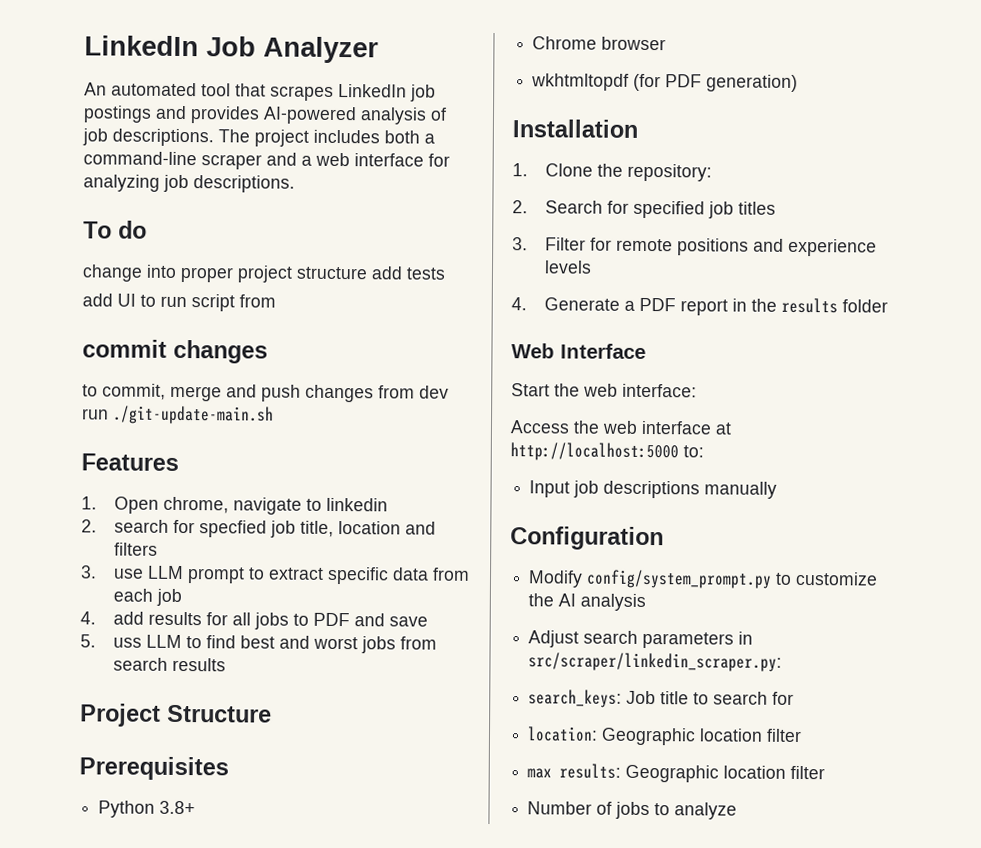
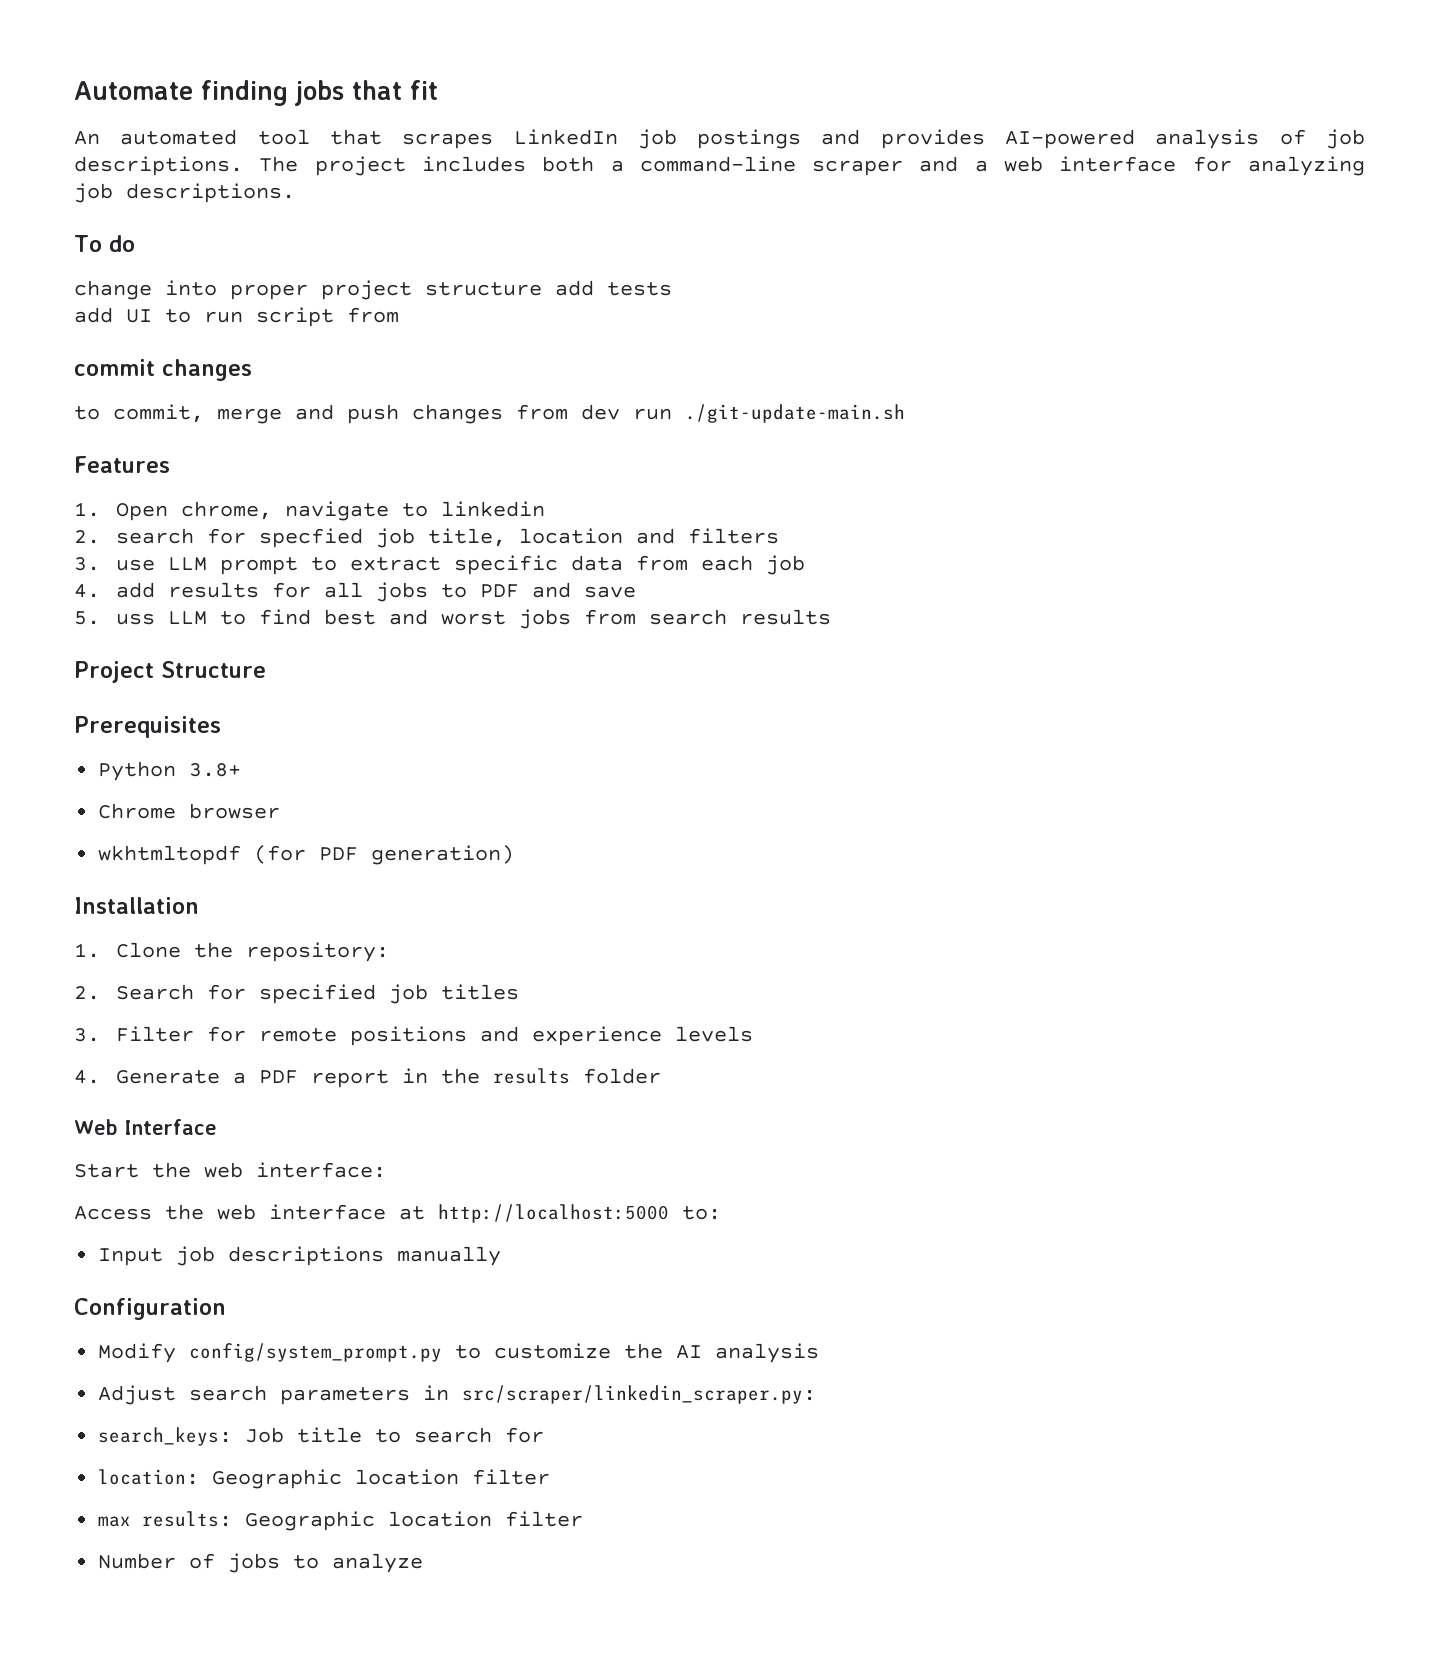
[84,35,379,64] LinkedIn Job Analyzer -> [74,80,438,106] Automate finding jobs that fit

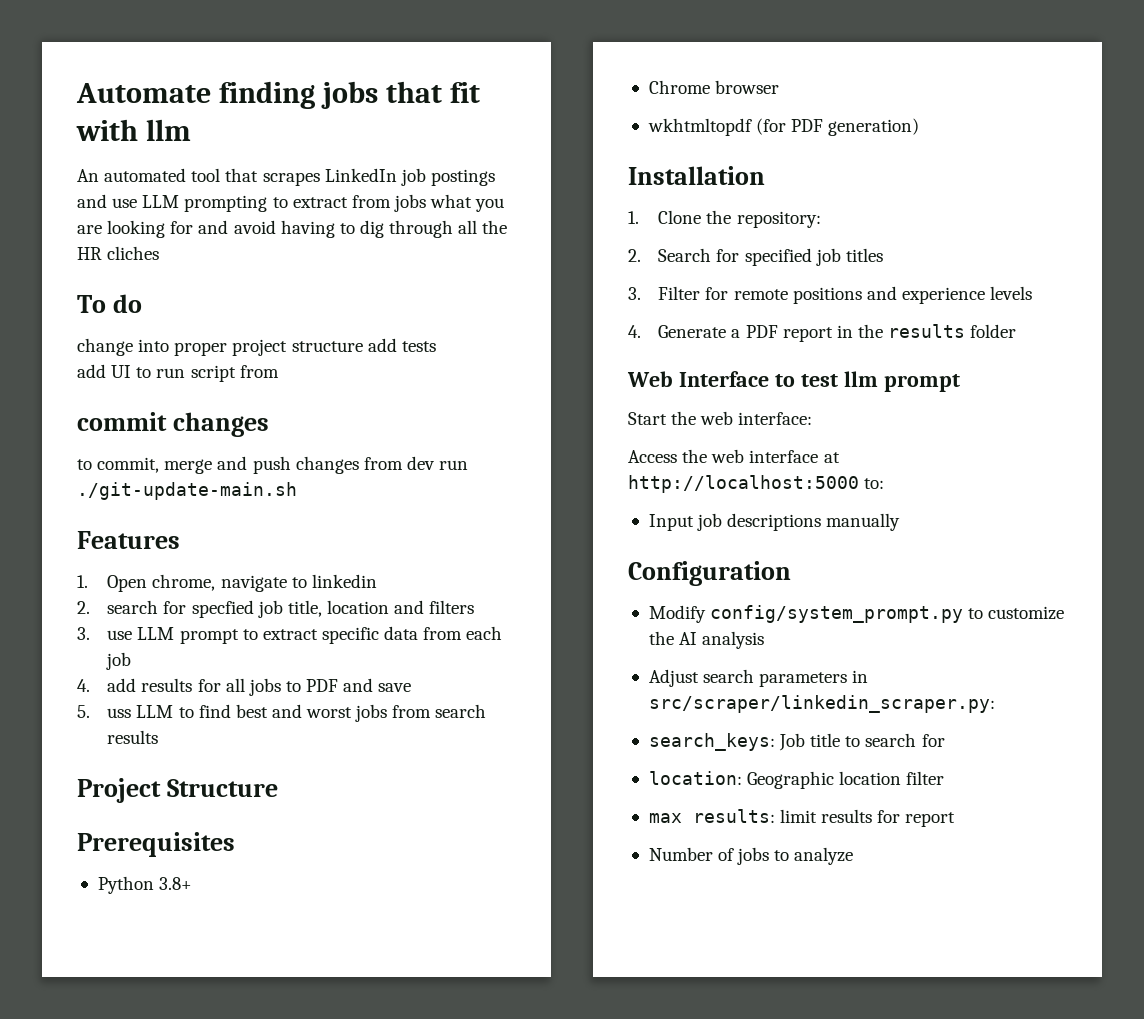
(438, 90) none -> [76,119,191,141] with llm
[880,129,1365,149] [74,156,1365,176] [74,183,295,203] provides AI-powered analysis of job descriptions. The project includes both a command-line scraper and a web interface for analyzing job descriptions. -> [112,194,505,212] [77,220,508,238] [77,246,160,260] use LLM prompting to extract from jobs what you are looking for and avoid having to dig through all the HR cliches
(217, 1127) none -> [774,371,960,392] to test llm prompt
[245,1511,584,1531] Geographic location filter -> [780,809,956,827] limit results for report

